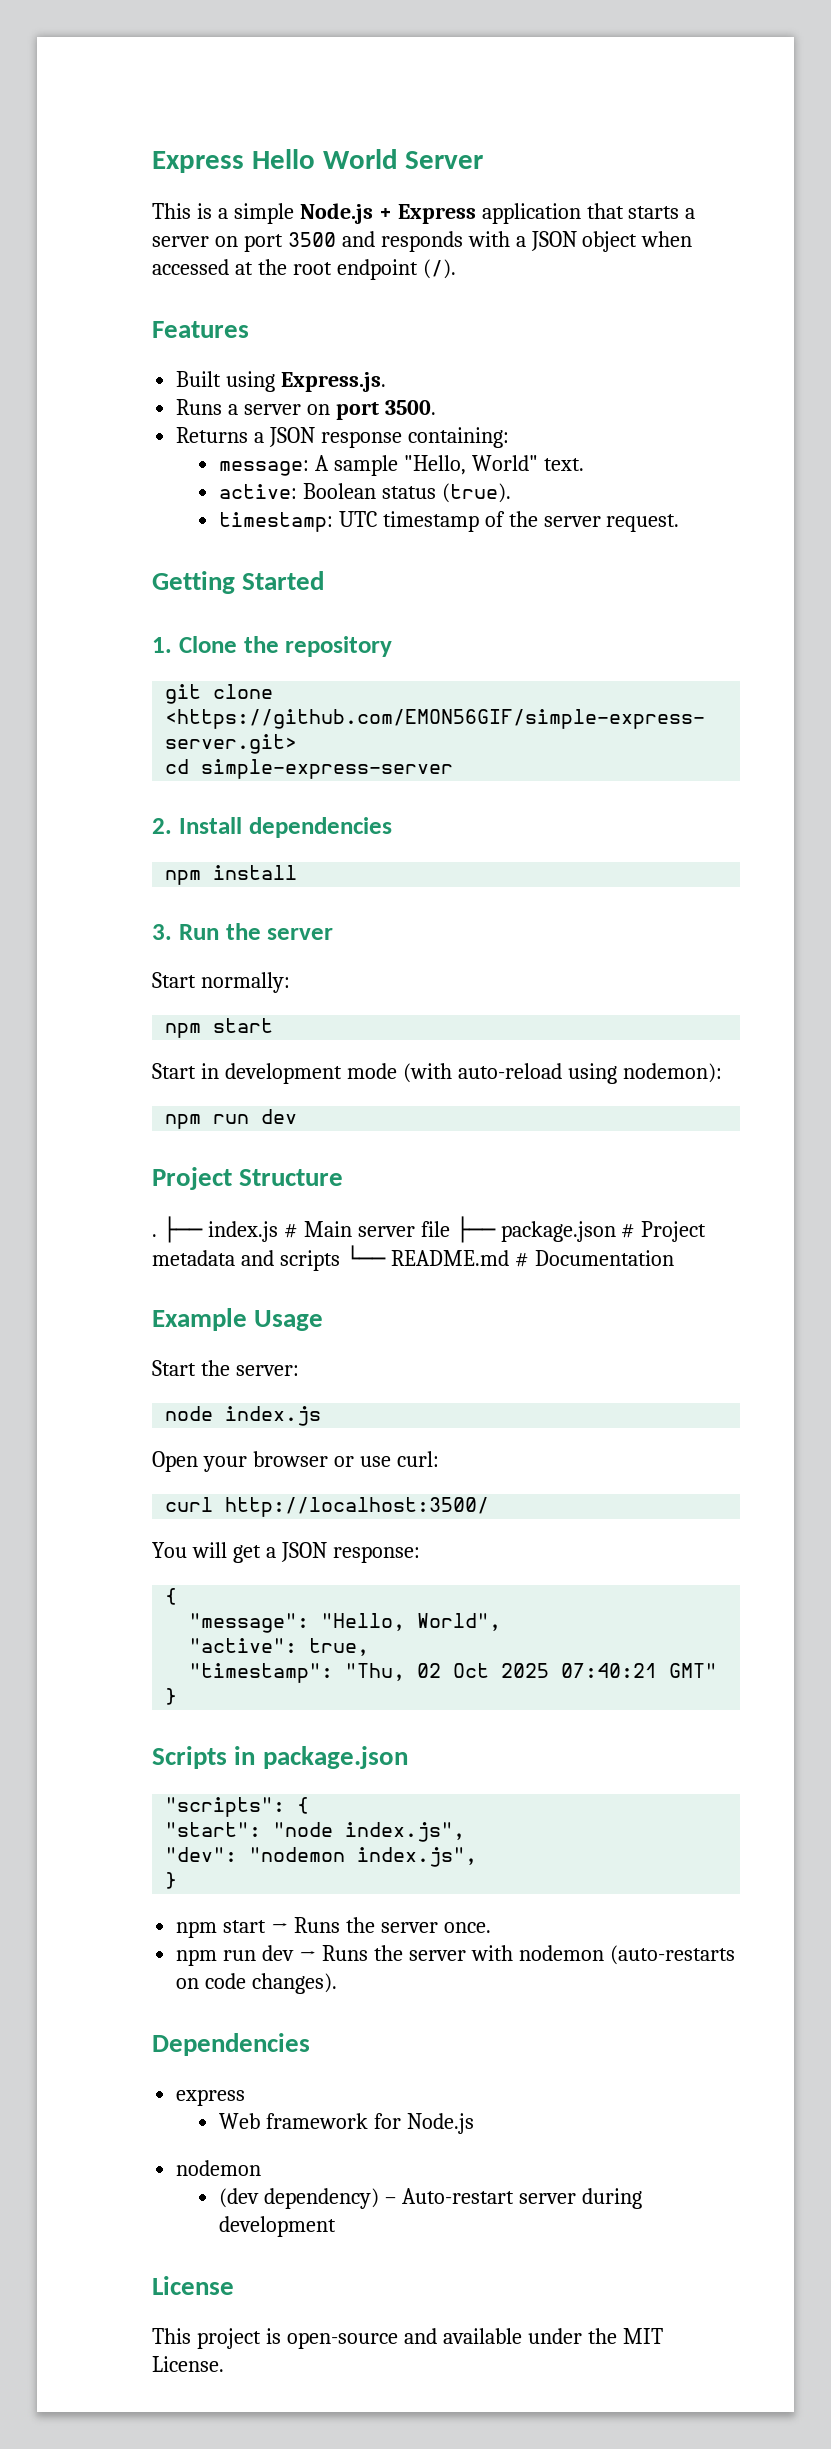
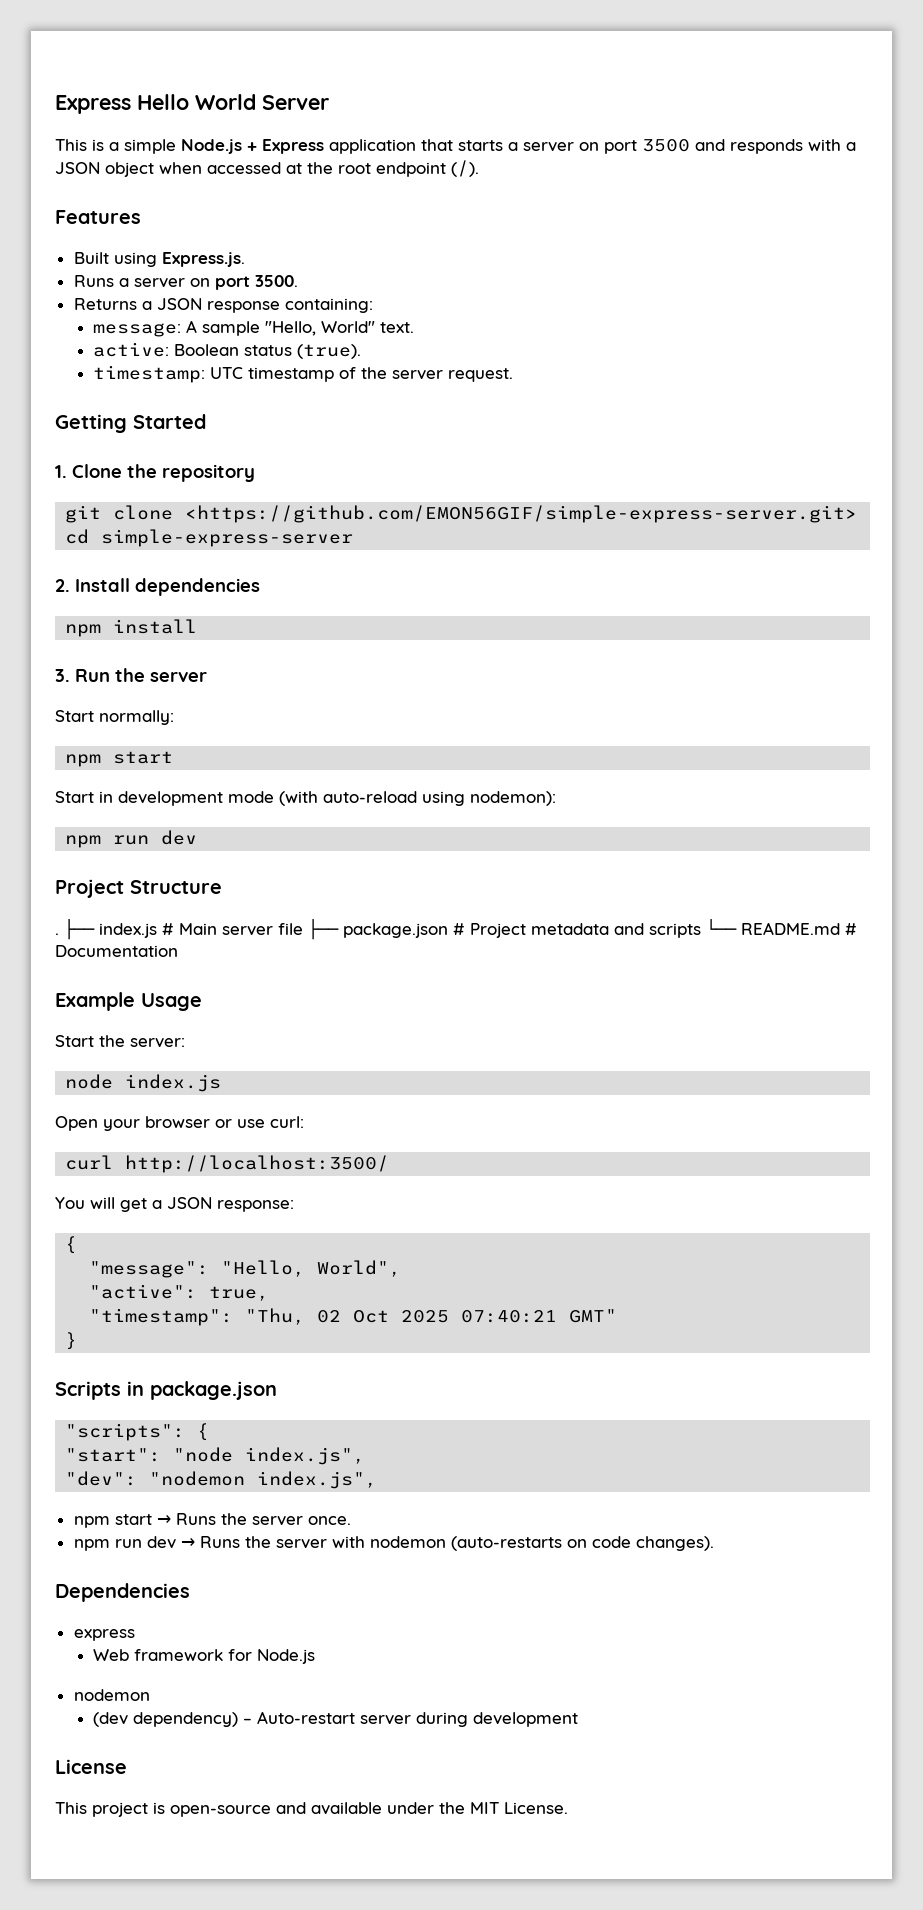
[165,1872,178,1889] // } -> (378, 1480) none

